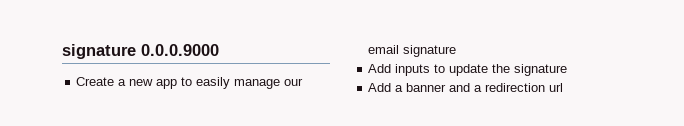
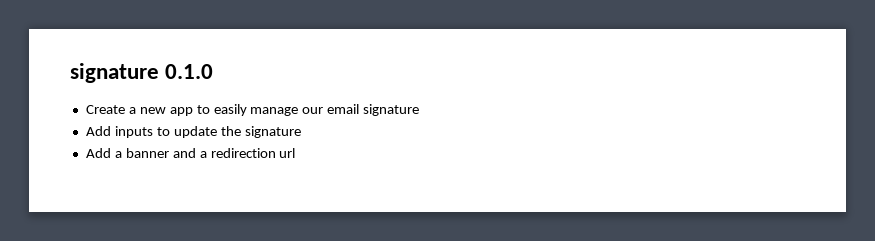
[62,44,219,59] signature 0.0.0.9000 -> [70,63,214,83] signature 0.1.0

